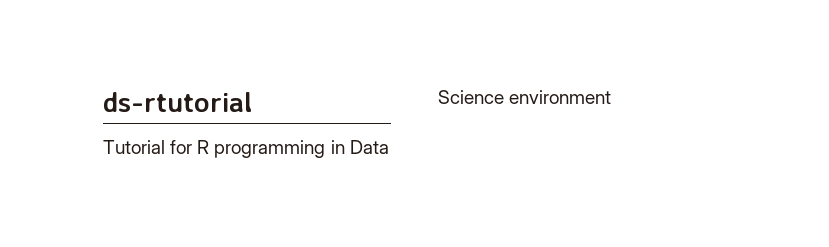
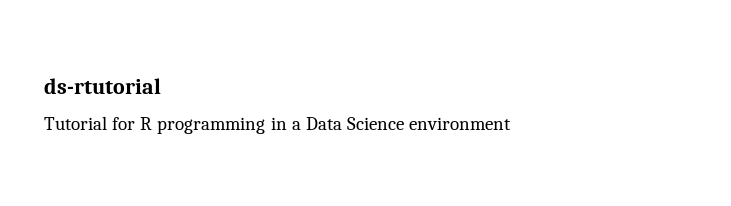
(345, 147) none -> [291,121,301,130] a

